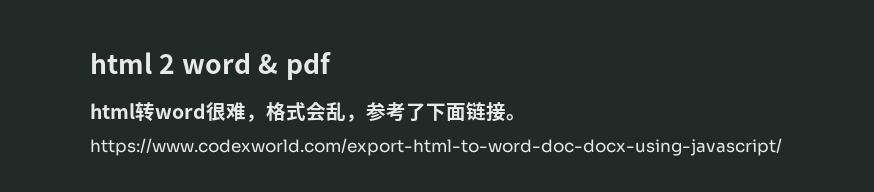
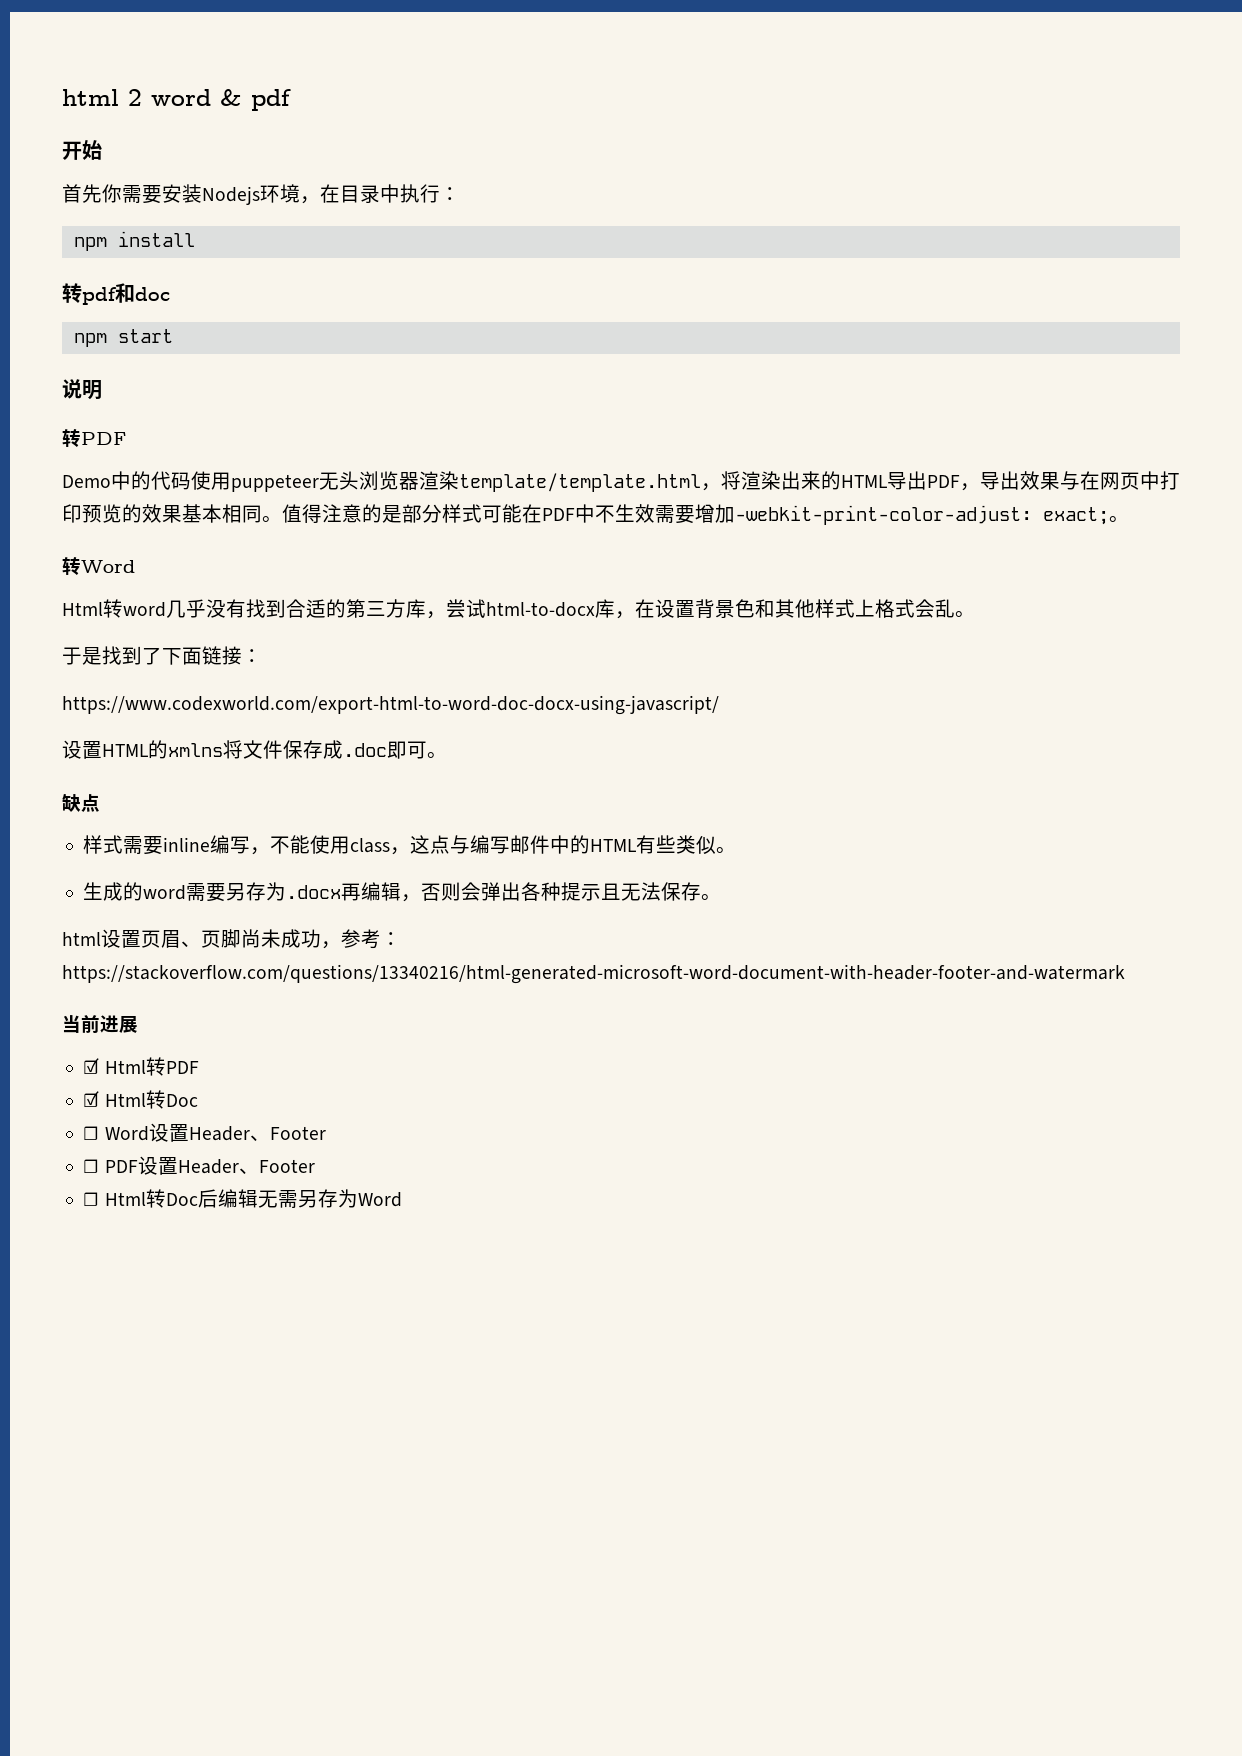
[90,102,526,122] [90,138,782,156] html转word很难，格式会乱，参考了下面链接。 // https://www.codexworld.com/export-html-to-word-doc-docx-using-javascript/ -> [62,140,102,160] [62,184,460,205] [73,231,195,251] [62,283,170,305] [73,329,173,347] [62,379,102,400] [62,429,126,448] [62,471,1180,492] [62,504,1129,525] [62,557,135,576] [62,599,975,619] [62,646,262,665] [62,695,719,715] [62,740,447,759] [62,793,100,812] [83,835,737,855] [83,882,722,902] [62,929,401,949] [62,964,1125,984] [62,1015,138,1034] [83,1057,199,1076] [83,1090,198,1109] [83,1123,326,1142] [83,1156,315,1175] [83,1189,402,1208] 开始 // 首先你需要安装Nodejs环境，在目录中执行： // npm install // 转pdf和doc // npm start // 说明 // 转PDF // Demo中的代码使用puppeteer无头浏览器渲染template/template.html，将渲染出来的HTML导出PDF，导出效果与在网页中打印预览的效果基本相同。值得注意的是部分样式可能在PDF中不生效需要增加-webkit-print-color-adjust: exact;。 // 转Word // Html转word几乎没有找到合适的第三方库，尝试html-to-docx库，在设置背景色和其他样式上格式会乱。 // 于是找到了下面链接： // https://www.codexworld.com/export-html-to-word-doc-docx-using-javascript/ // 设置HTML的xmlns将文件保存成.doc即可。 // 缺点 // 样式需要inline编写，不能使用class，这点与编写邮件中的HTML有些类似。 // 生成的word需要另存为.docx再编辑，否则会弹出各种提示且无法保存。 // html设置页眉、页脚尚未成功，参考：https://stackoverflow.com/questions/13340216/html-generated-microsoft-word-document-with-header-footer-and-watermark // 当前进展 // ☑ Html转PDF // ☑ Html转Doc // ☐ Word设置Header、Footer // ☐ PDF设置Header、Footer // ☐ Html转Doc后编辑无需另存为Word

